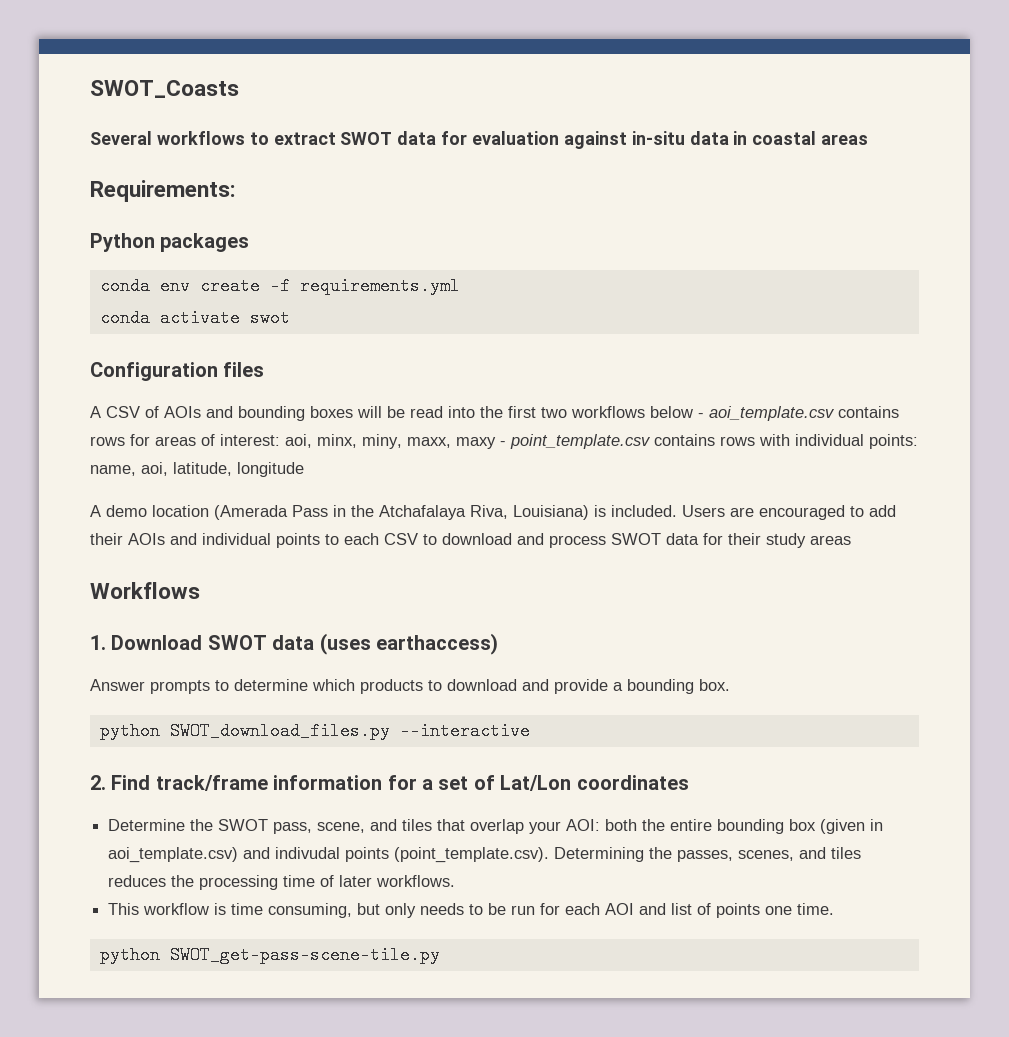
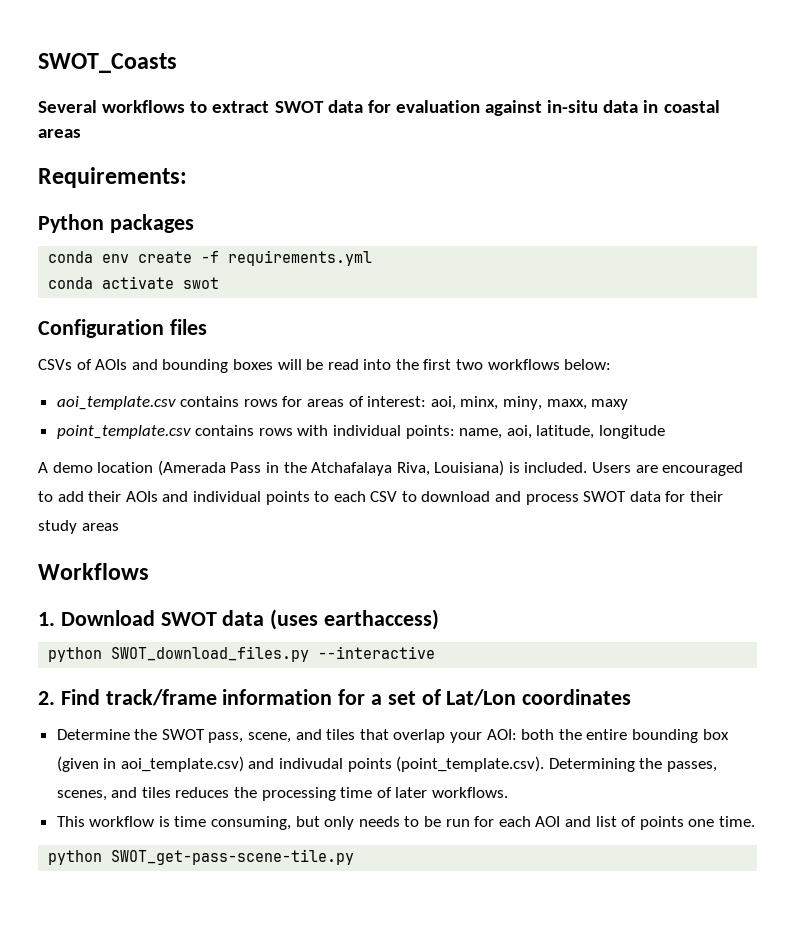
[90,406,140,418] A CSV -> [38,359,72,370] CSVs
[650,406,704,418] below - -> [564,359,612,370] below: //
[500,441,506,446] - -> (629, 404) //
[90,679,730,694] // Answer prompts to determine which products to download and provide a bounding box. -> (440, 619) none

